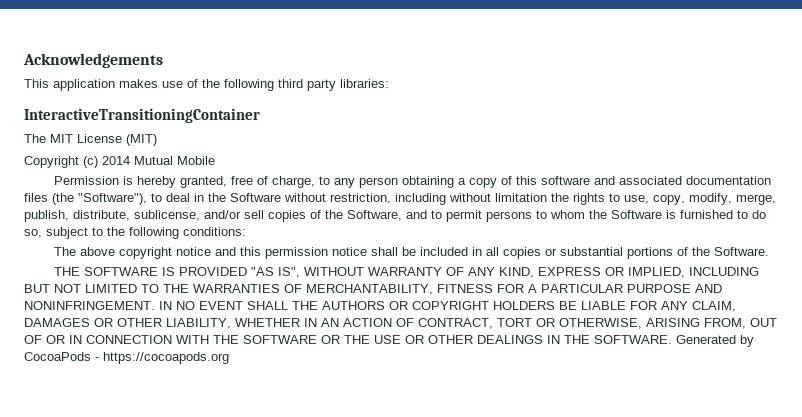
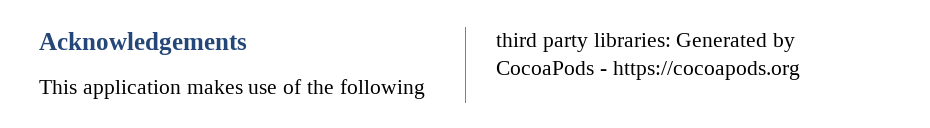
[24,108,260,123] [24,134,157,146] [24,156,215,168] [53,176,771,188] [24,193,776,205] [24,210,766,222] [24,227,246,239] [53,247,769,259] [53,267,759,278] [24,284,722,295] [24,301,736,312] [24,318,777,329] [24,335,672,344] // InteractiveTransitioningContainer // The MIT License (MIT) // Copyright (c) 2014 Mutual Mobile // Permission is hereby granted, free of charge, to any person obtaining a copy of this software and associated documentation files (the "Software"), to deal in the Software without restriction, including without limitation the rights to use, copy, modify, merge, publish, distribute, sublicense, and/or sell copies of the Software, and to permit persons to whom the Software is furnished to do so, subject to the following conditions: // The above copyright notice and this permission notice shall be included in all copies or substantial portions of the Software. // THE SOFTWARE IS PROVIDED "AS IS", WITHOUT WARRANTY OF ANY KIND, EXPRESS OR IMPLIED, INCLUDING BUT NOT LIMITED TO THE WARRANTIES OF MERCHANTABILITY, FITNESS FOR A PARTICULAR PURPOSE AND NONINFRINGEMENT. IN NO EVENT SHALL THE AUTHORS OR COPYRIGHT HOLDERS BE LIABLE FOR ANY CLAIM, DAMAGES OR OTHER LIABILITY, WHETHER IN AN ACTION OF CONTRACT, TORT OR OTHERWISE, ARISING FROM, OUT OF OR IN CONNECTION WITH THE SOFTWARE OR THE USE OR OTHER DEALINGS IN THE SOFTWARE. -> (671, 40) none

